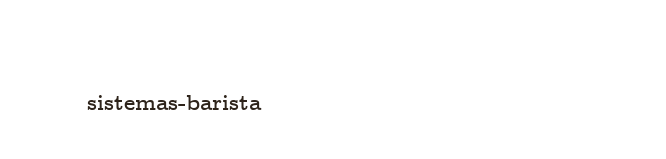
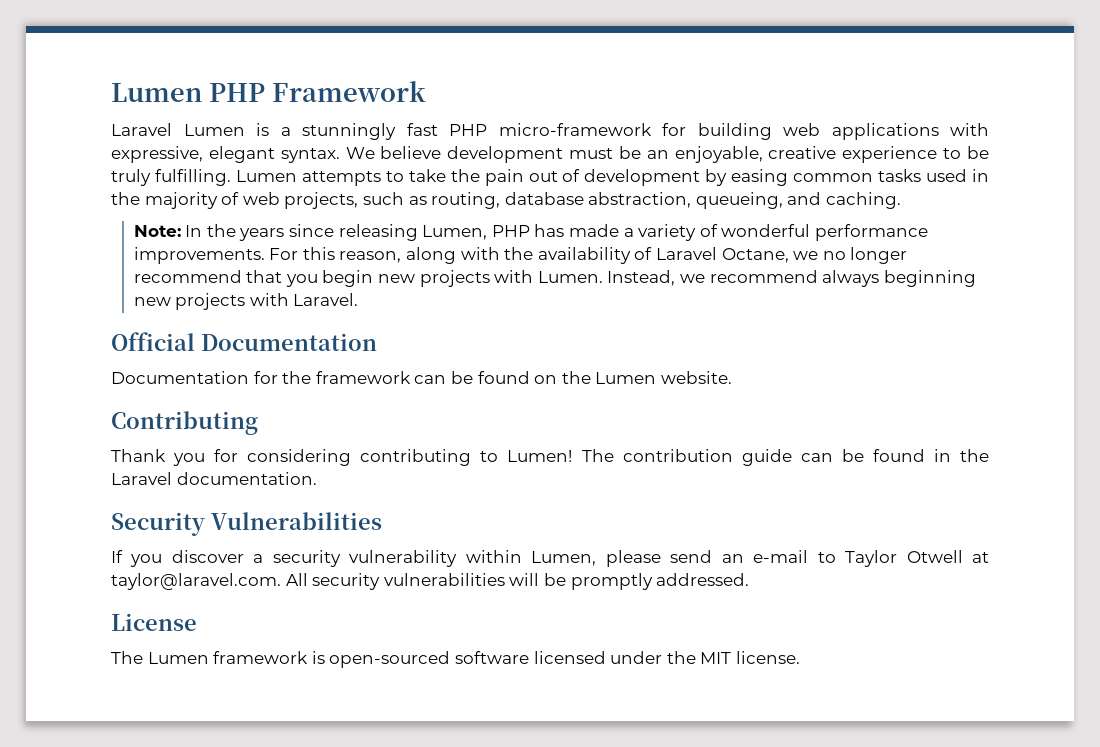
[87,95,262,110] sistemas-barista -> [111,81,426,102] [111,123,989,140] [111,146,989,163] [111,169,989,186] [111,192,902,209] [133,224,928,241] [133,247,908,264] [133,270,976,287] [133,293,359,310] [111,332,377,351] [111,371,732,384] [111,411,258,435] [111,449,989,466] [111,472,317,485] [111,512,382,536] [111,550,990,567] [111,573,750,590] [111,613,197,631] [111,651,800,668] Lumen PHP Framework // Laravel Lumen is a stunningly fast PHP micro-framework for building web applications with expressive, elegant syntax. We believe development must be an enjoyable, creative experience to be truly fulfilling. Lumen attempts to take the pain out of development by easing common tasks used in the majority of web projects, such as routing, database abstraction, queueing, and caching. // Note: In the years since releasing Lumen, PHP has made a variety of wonderful performance improvements. For this reason, along with the availability of Laravel Octane, we no longer recommend that you begin new projects with Lumen. Instead, we recommend always beginning new projects with Laravel. // Official Documentation // Documentation for the framework can be found on the Lumen website. // Contributing // Thank you for considering contributing to Lumen! The contribution guide can be found in the Laravel documentation. // Security Vulnerabilities // If you discover a security vulnerability within Lumen, please send an e-mail to Taylor Otwell at taylor@laravel.com. All security vulnerabilities will be promptly addressed. // License // The Lumen framework is open-sourced software licensed under the MIT license.

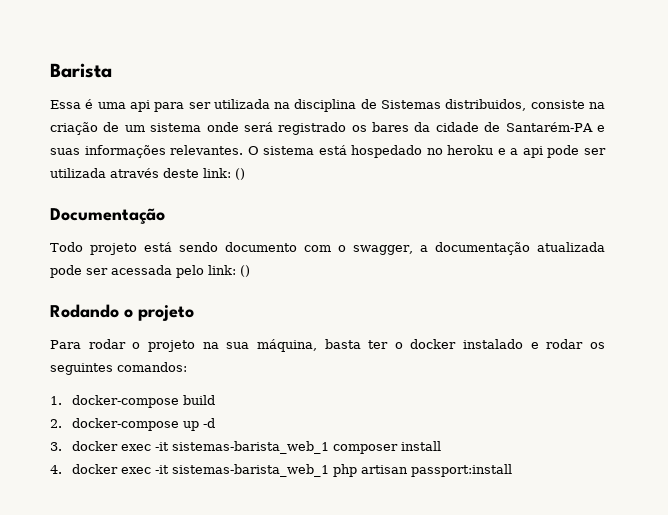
[111,81,426,102] [111,123,989,140] [111,146,989,163] [111,169,989,186] [111,192,902,209] [133,224,928,241] [133,247,908,264] [133,270,976,287] [133,293,359,310] [111,332,377,351] [111,371,732,384] [111,411,258,435] [111,449,989,466] [111,472,317,485] [111,512,382,536] [111,550,990,567] [111,573,750,590] [111,613,197,631] [111,651,800,668] Lumen PHP Framework // Laravel Lumen is a stunningly fast PHP micro-framework for building web applications with expressive, elegant syntax. We believe development must be an enjoyable, creative experience to be truly fulfilling. Lumen attempts to take the pain out of development by easing common tasks used in the majority of web projects, such as routing, database abstraction, queueing, and caching. // Note: In the years since releasing Lumen, PHP has made a variety of wonderful performance improvements. For this reason, along with the availability of Laravel Octane, we no longer recommend that you begin new projects with Lumen. Instead, we recommend always beginning new projects with Laravel. // Official Documentation // Documentation for the framework can be found on the Lumen website. // Contributing // Thank you for considering contributing to Lumen! The contribution guide can be found in the Laravel documentation. // Security Vulnerabilities // If you discover a security vulnerability within Lumen, please send an e-mail to Taylor Otwell at taylor@laravel.com. All security vulnerabilities will be promptly addressed. // License // The Lumen framework is open-sourced software licensed under the MIT license. -> [50,63,112,78] [50,99,606,112] [50,122,606,135] [50,145,607,158] [50,168,245,180] [50,208,165,224] [50,242,605,255] [50,265,250,278] [50,304,194,321] [50,339,606,352] [50,362,187,375] [50,395,215,408] [50,418,215,431] [50,441,441,454] [50,464,512,477] Barista // Essa é uma api para ser utilizada na disciplina de Sistemas distribuidos, consiste na criação de um sistema onde será registrado os bares da cidade de Santarém-PA e suas informações relevantes. O sistema está hospedado no heroku e a api pode ser utilizada através deste link: () // Documentação // Todo projeto está sendo documento com o swagger, a documentação atualizada pode ser acessada pelo link: () // Rodando o projeto // Para rodar o projeto na sua máquina, basta ter o docker instalado e rodar os seguintes comandos: // 1. docker-compose build // 2. docker-compose up -d // 3. docker exec -it sistemas-barista_web_1 composer install // 4. docker exec -it sistemas-barista_web_1 php artisan passport:install

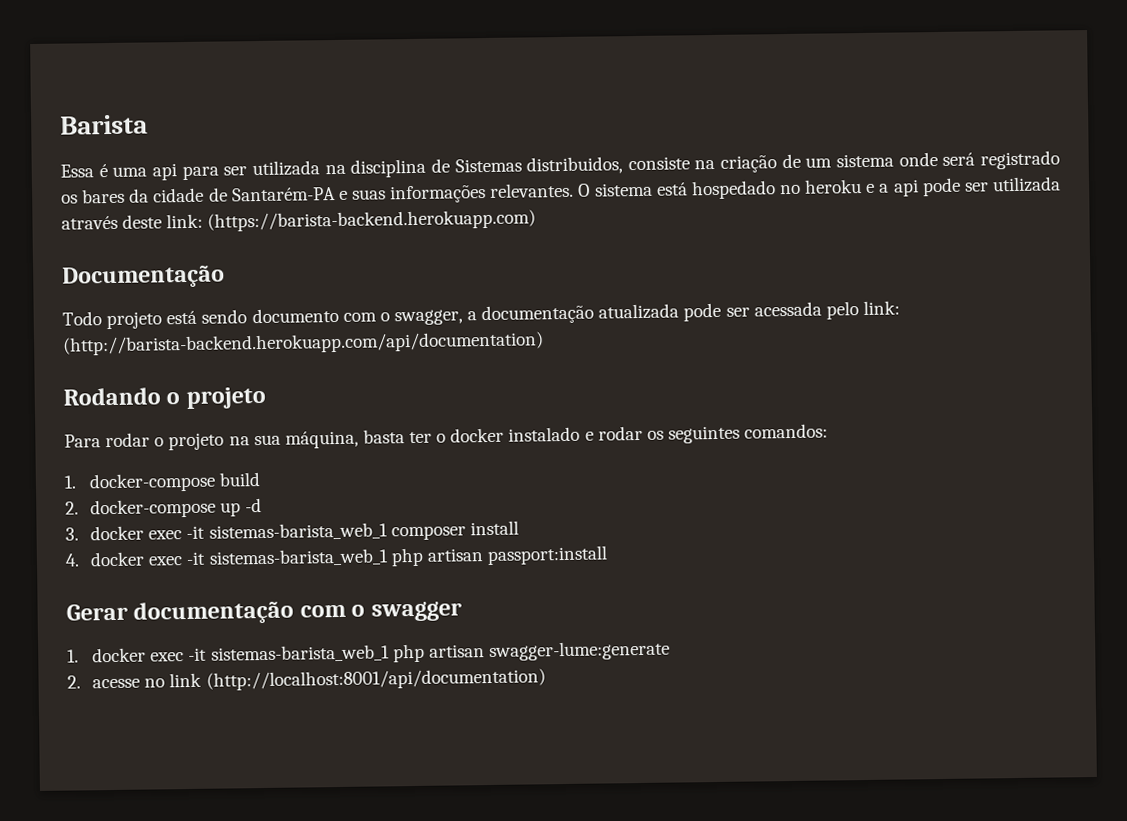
[235,168,245,180] () -> [207,209,537,232] (https://barista-backend.herokuapp.com)
[240,265,250,277] () -> [62,331,544,356] (http://barista-backend.herokuapp.com/api/documentation)
(512, 470) none -> [66,600,462,625] [67,640,671,663] [67,668,546,691] // Gerar documentação com o swagger // 1. docker exec -it sistemas-barista_web_1 php artisan swagger-lume:generate // 2. acesse no link (http://localhost:8001/api/documentation)

